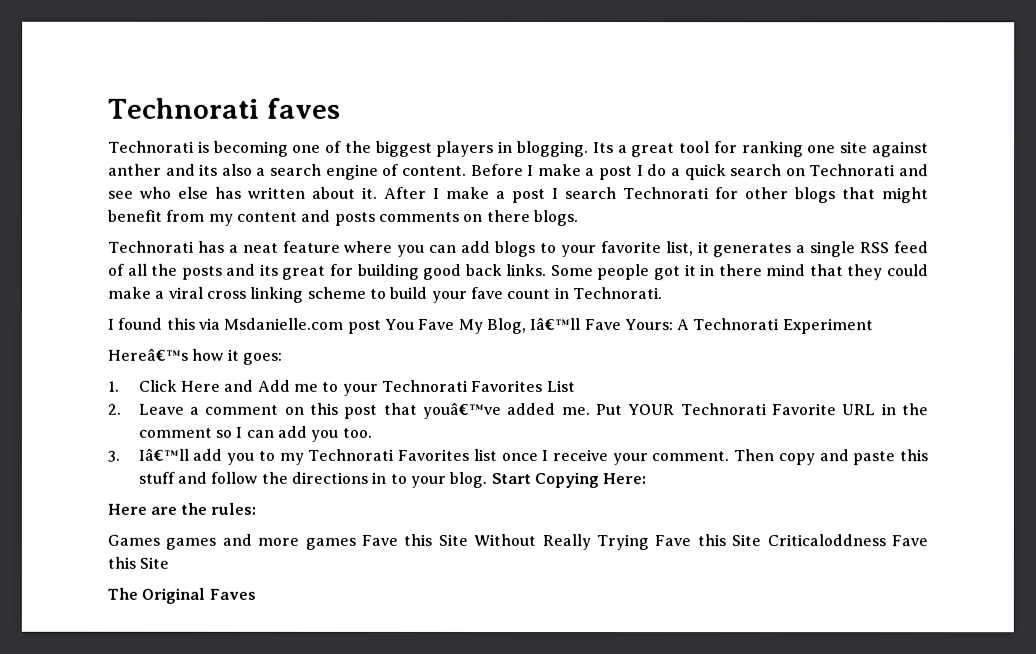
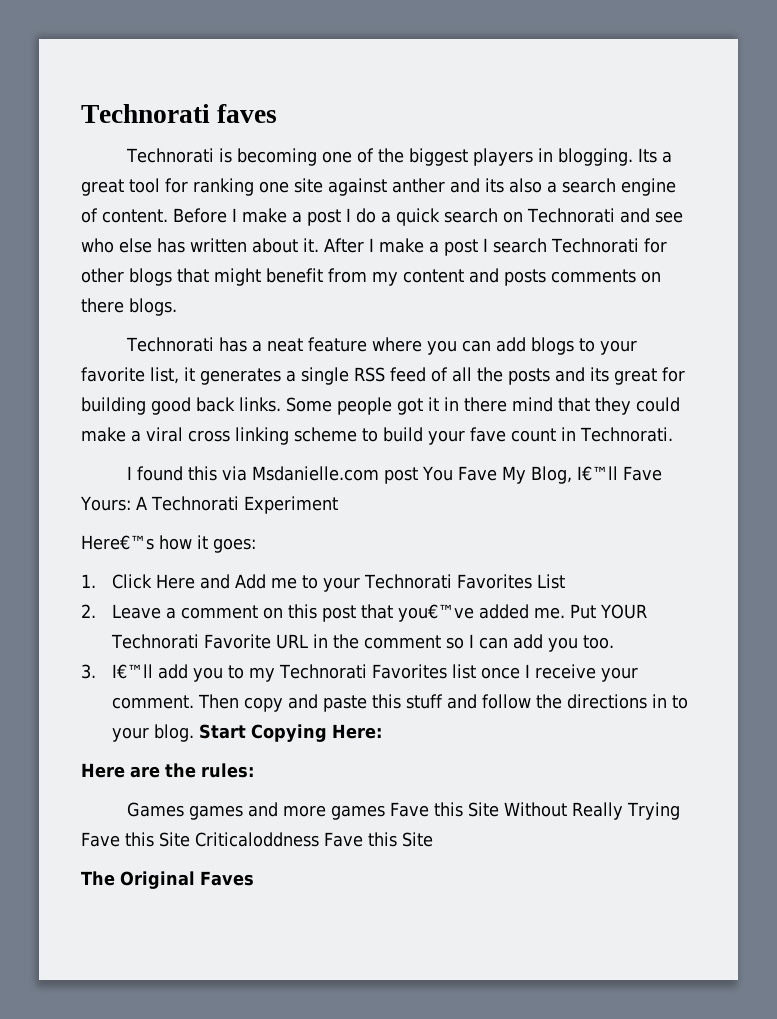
[529,317,582,331] Iâ€™ll -> [576,466,618,481] I€™ll
[107,347,188,361] Hereâ€™s -> [81,535,154,550] Here€™s
[422,401,502,419] youâ€™ve -> [397,604,474,622] you€™ve
[137,447,189,461] Iâ€™ll -> [111,664,153,679] I€™ll

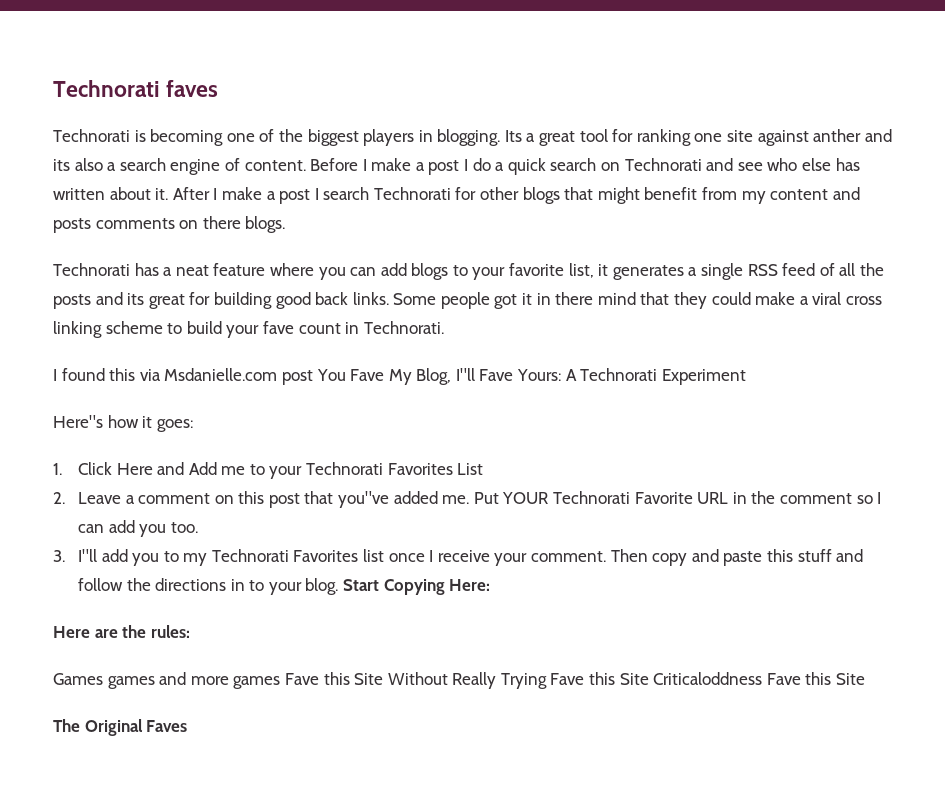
[576,466,618,481] I€™ll -> [455,368,475,381] I"ll
[81,535,154,550] Here€™s -> [53,415,103,428] Here"s
[397,604,474,622] you€™ve -> [338,491,390,508] you"ve
[111,664,153,679] I€™ll -> [77,549,97,562] I"ll

